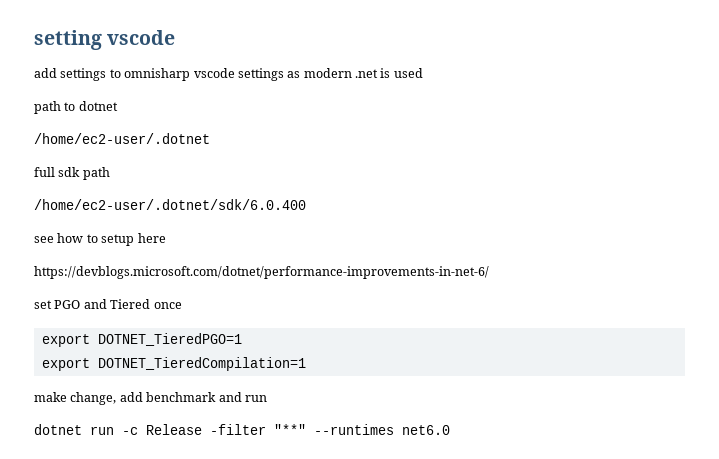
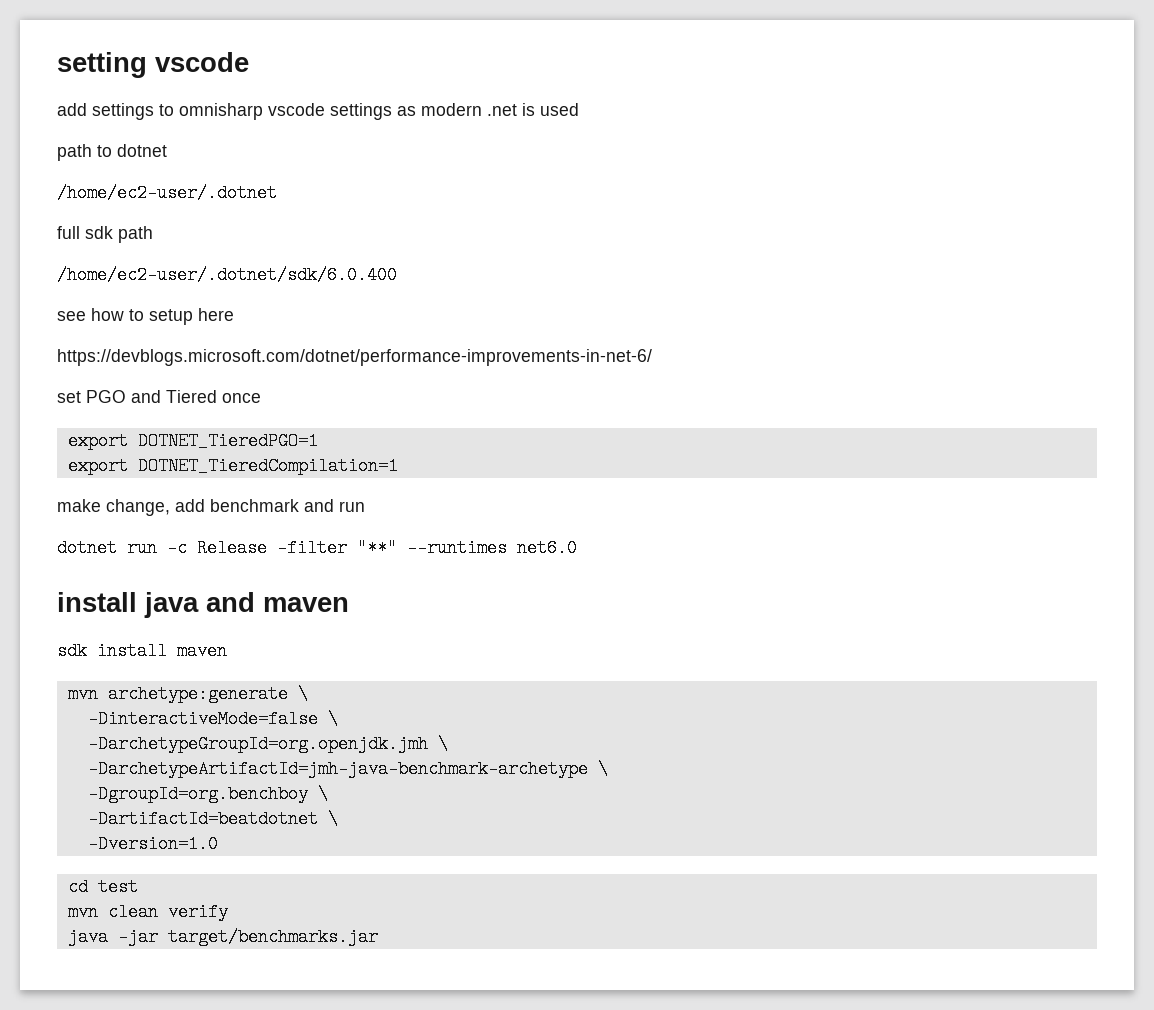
(450, 430) none -> [57,592,349,618] [57,642,227,660] [67,685,308,703] [87,710,338,728] [87,735,448,753] [87,760,608,778] [87,785,328,803] [87,810,338,828] [87,835,218,853] [67,878,138,896] [67,903,228,921] [67,928,378,946] // install java and maven // sdk install maven // mvn archetype:generate \ // -DinteractiveMode=false \ // -DarchetypeGroupId=org.openjdk.jmh \ // -DarchetypeArtifactId=jmh-java-benchmark-archetype \ // -DgroupId=org.benchboy \ // -DartifactId=beatdotnet \ // -Dversion=1.0 // cd test // mvn clean verify // java -jar target/benchmarks.jar

